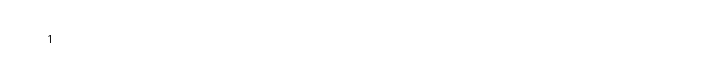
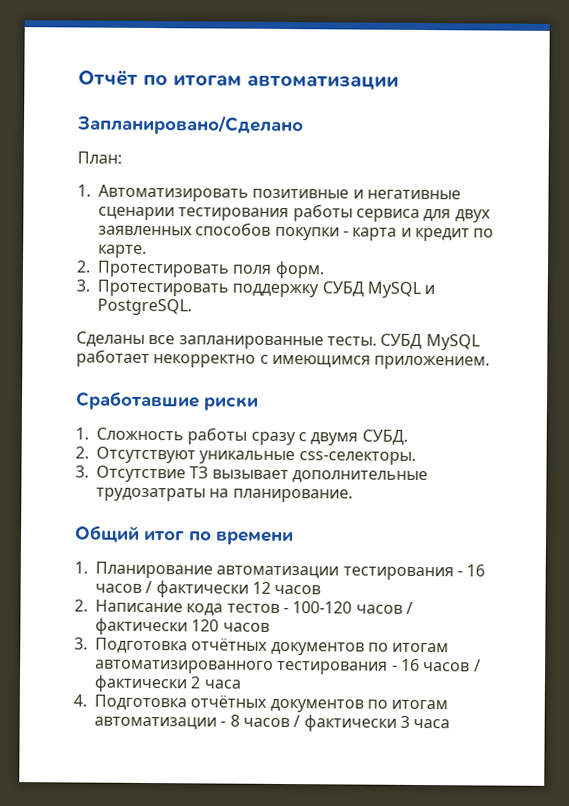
[47,35,53,43] 1 -> [78,70,399,90] [76,114,304,136] [77,151,122,164] [77,184,461,202] [98,204,491,223] [98,222,495,242] [98,244,147,258] [76,260,325,279] [76,279,436,298] [97,298,192,316] [76,331,480,351] [76,349,491,370] [75,391,259,411] [75,427,408,446] [75,446,416,465] [75,465,428,484] [96,487,353,503] [74,525,294,546] [74,561,486,581] [95,580,322,598] [74,599,413,616] [95,617,270,636] [74,637,450,656] [95,658,481,675] [94,674,241,693] [73,694,449,713] [94,714,451,732] Отчёт по итогам автоматизации // Запланировано/Сделано // План: // 1. Автоматизировать позитивные и негативные сценарии тестирования работы сервиса для двух заявленных способов покупки - карта и кредит по карте. // 2. Протестировать поля форм. // 3. Протестировать поддержку СУБД MySQL и PostgreSQL. // Сделаны все запланированные тесты. СУБД MySQL работает некорректно с имеющимся приложением. // Сработавшие риски // 1. Сложность работы сразу с двумя СУБД. // 2. Отсутствуют уникальные css-селекторы. // 3. Отсутствие ТЗ вызывает дополнительные трудозатраты на планирование. // Общий итог по времени // 1. Планирование автоматизации тестирования - 16 часов / фактически 12 часов // 2. Написание кода тестов - 100-120 часов / фактически 120 часов // 3. Подготовка отчётных документов по итогам автоматизированного тестирования - 16 часов / фактически 2 часа // 4. Подготовка отчётных документов по итогам автоматизации - 8 часов / фактически 3 часа

